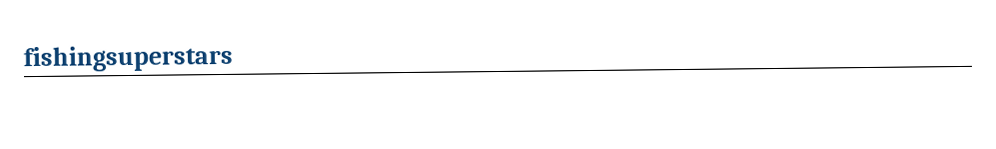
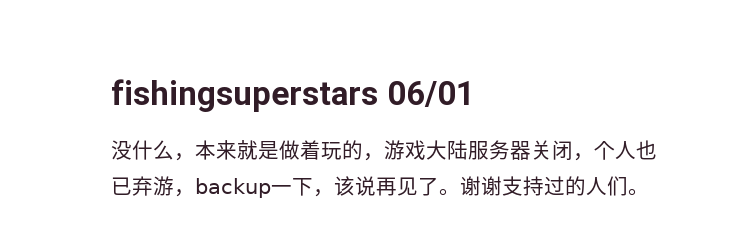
(233, 58) none -> [386,81,475,107] [111,140,657,161] [111,176,649,198] 06/01 // 没什么，本来就是做着玩的，游戏大陆服务器关闭，个人也已弃游，backup一下，该说再见了。谢谢支持过的人们。

